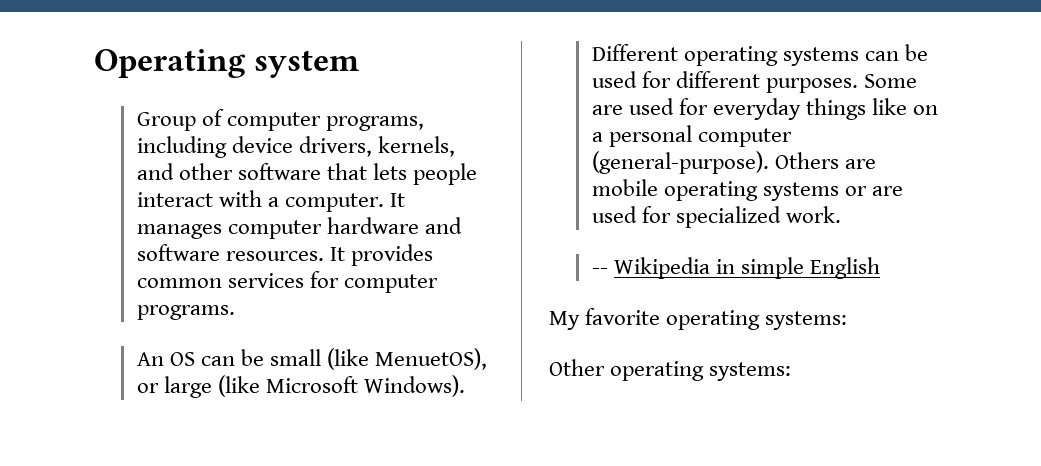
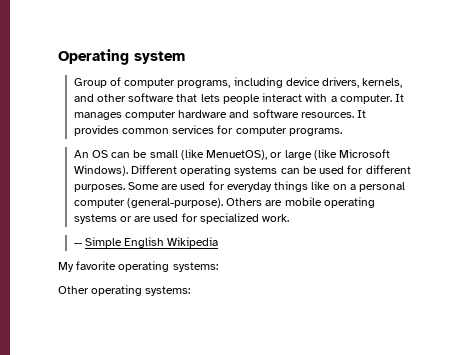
(608, 271) none -> [84,237,165,248] Simple English
[715,257,881,279] in simple English -> (219, 242) none

